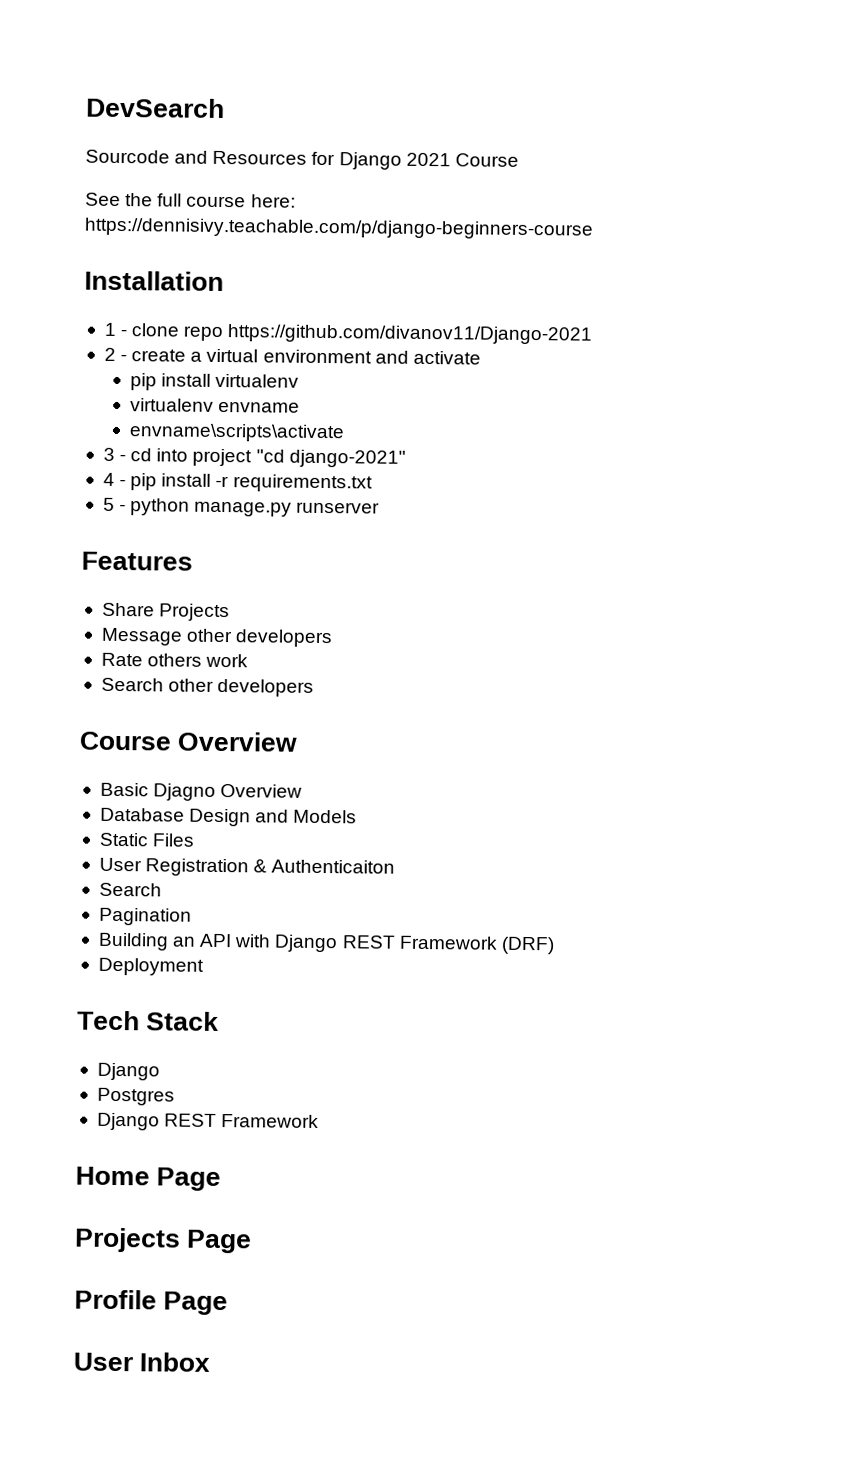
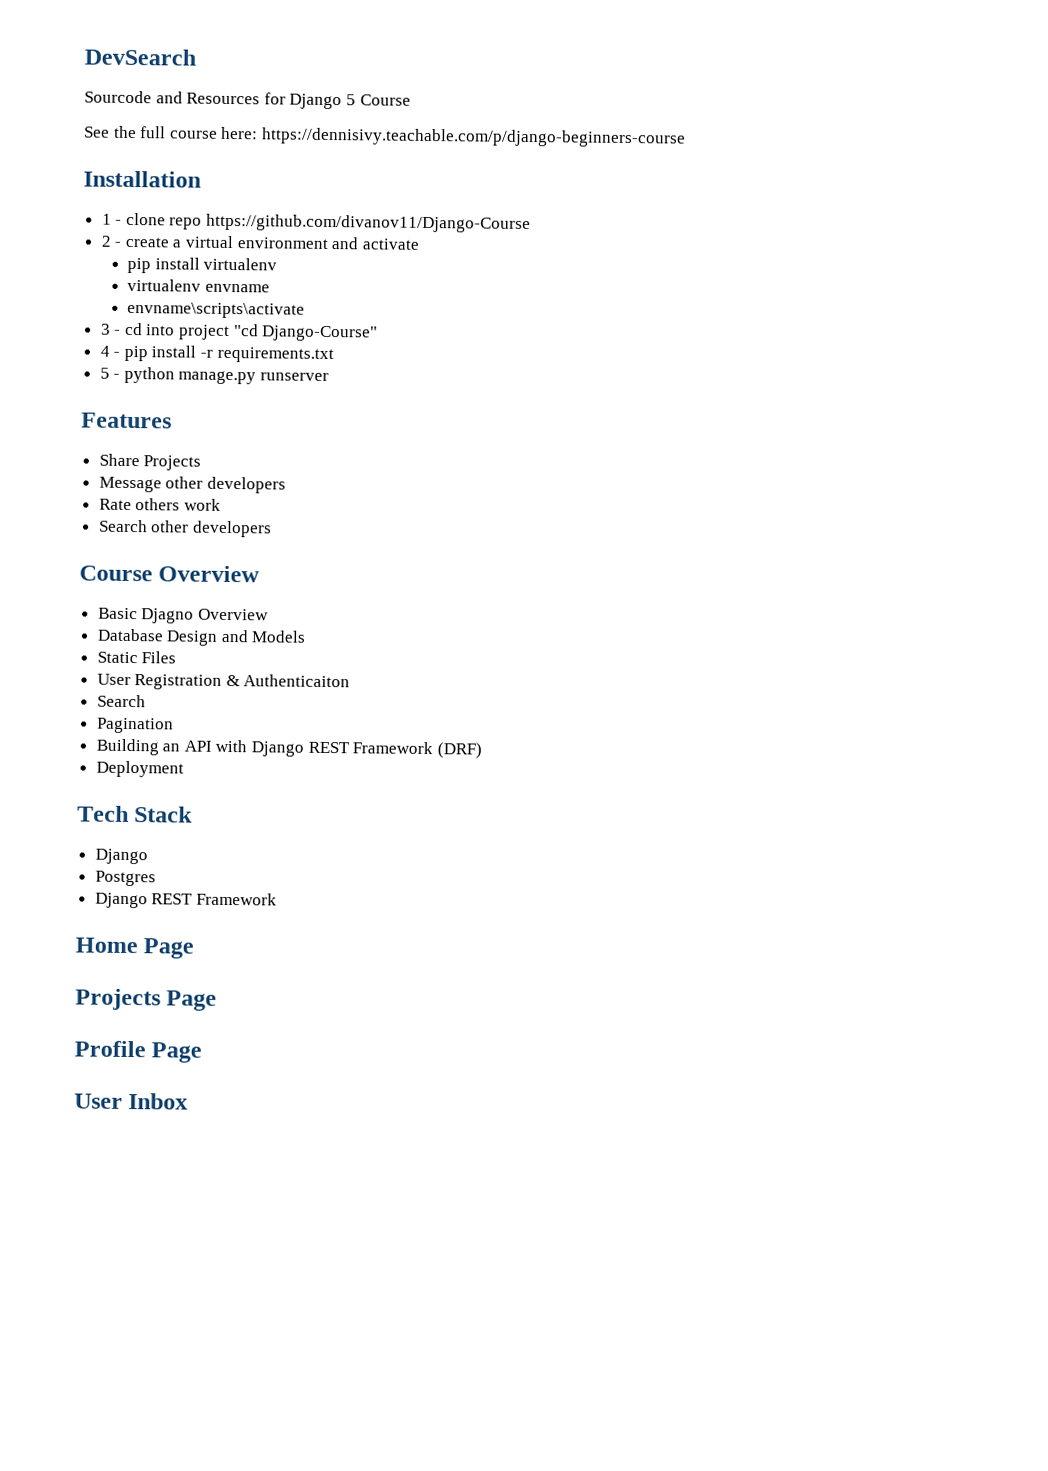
[405,152,451,167] 2021 -> [345,94,356,106] 5
[227,324,593,345] https://github.com/divanov11/Django-2021 -> [206,213,532,234] https://github.com/divanov11/Django-Course
[288,449,406,468] django-2021" -> [261,325,379,342] Django-Course"

